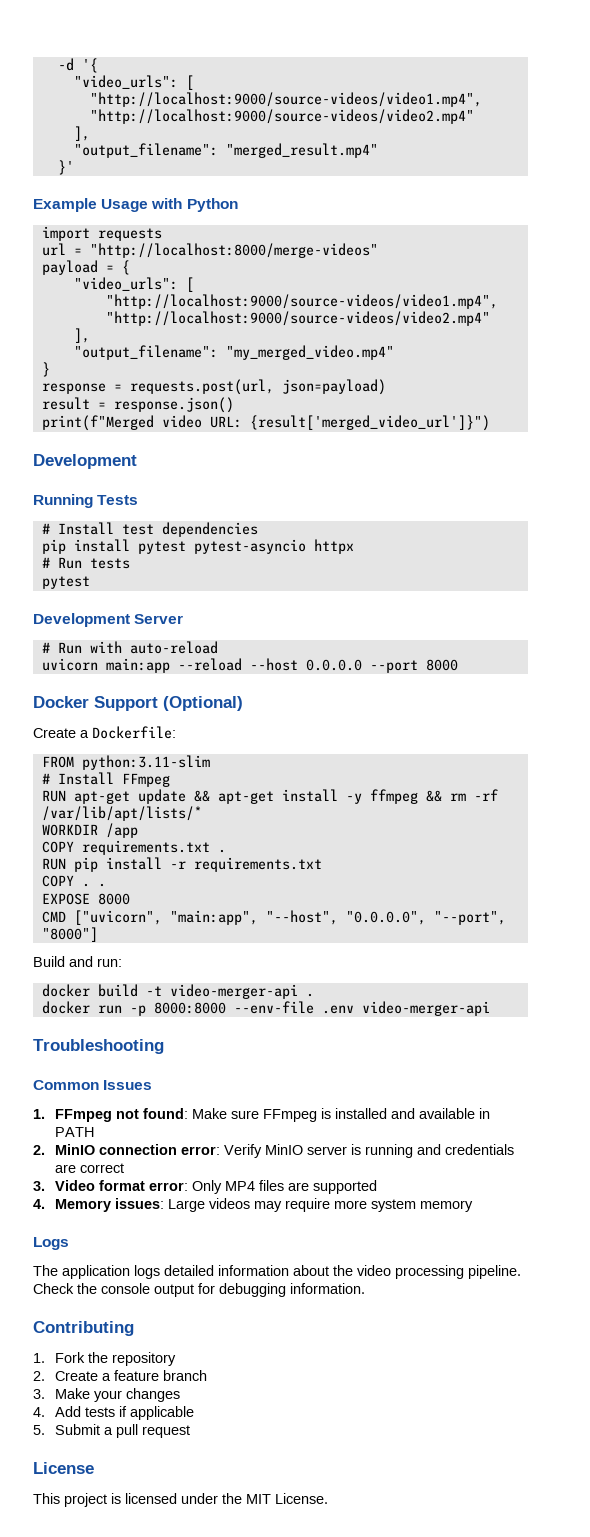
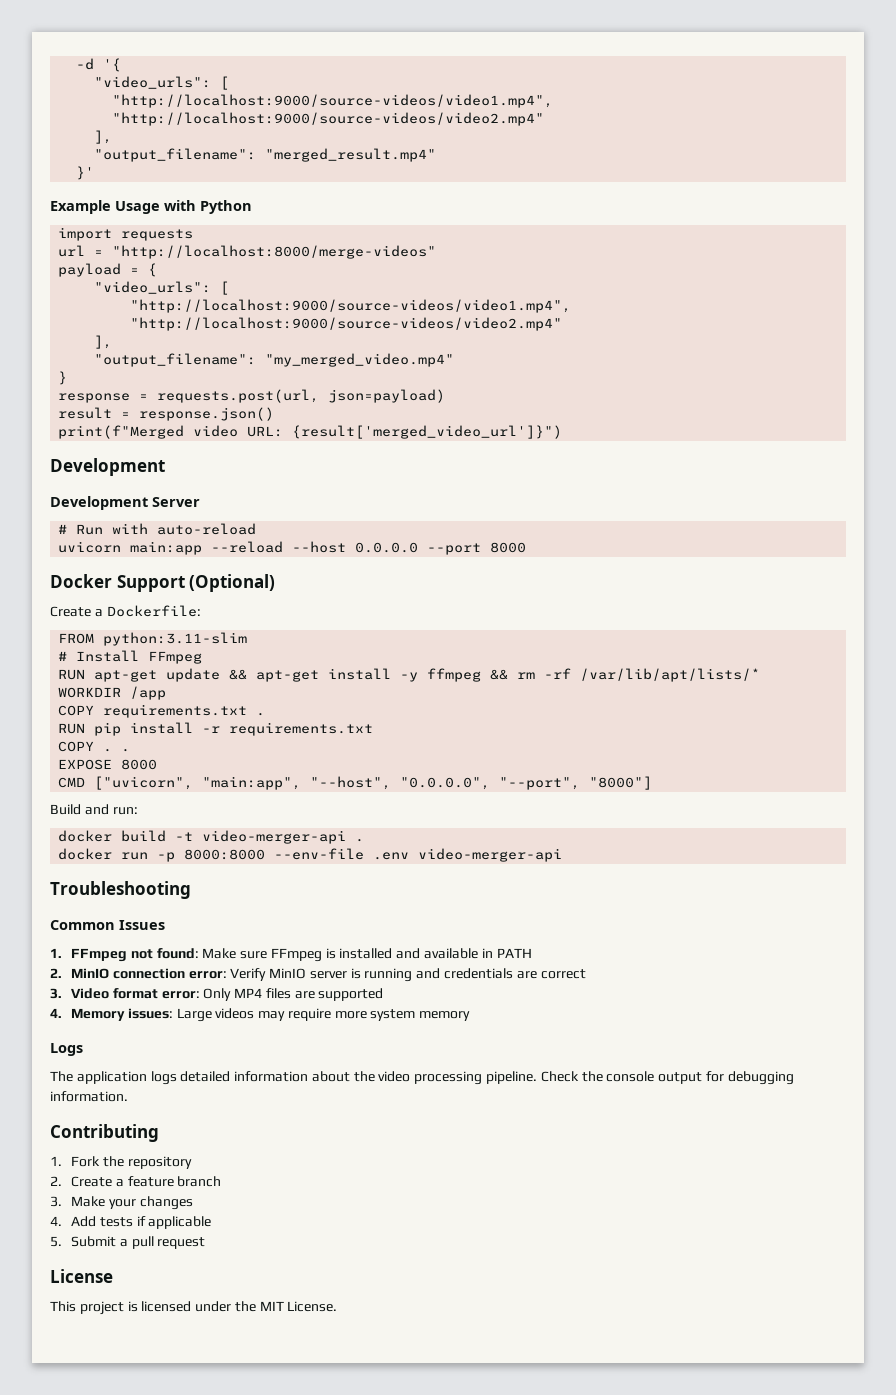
[33,494,139,508] [41,522,258,537] [41,539,354,554] [41,557,130,569] [41,576,90,589] // Running Tests // # Install test dependencies // pip install pytest pytest-asyncio httpx // # Run tests // pytest -> (165, 467) none

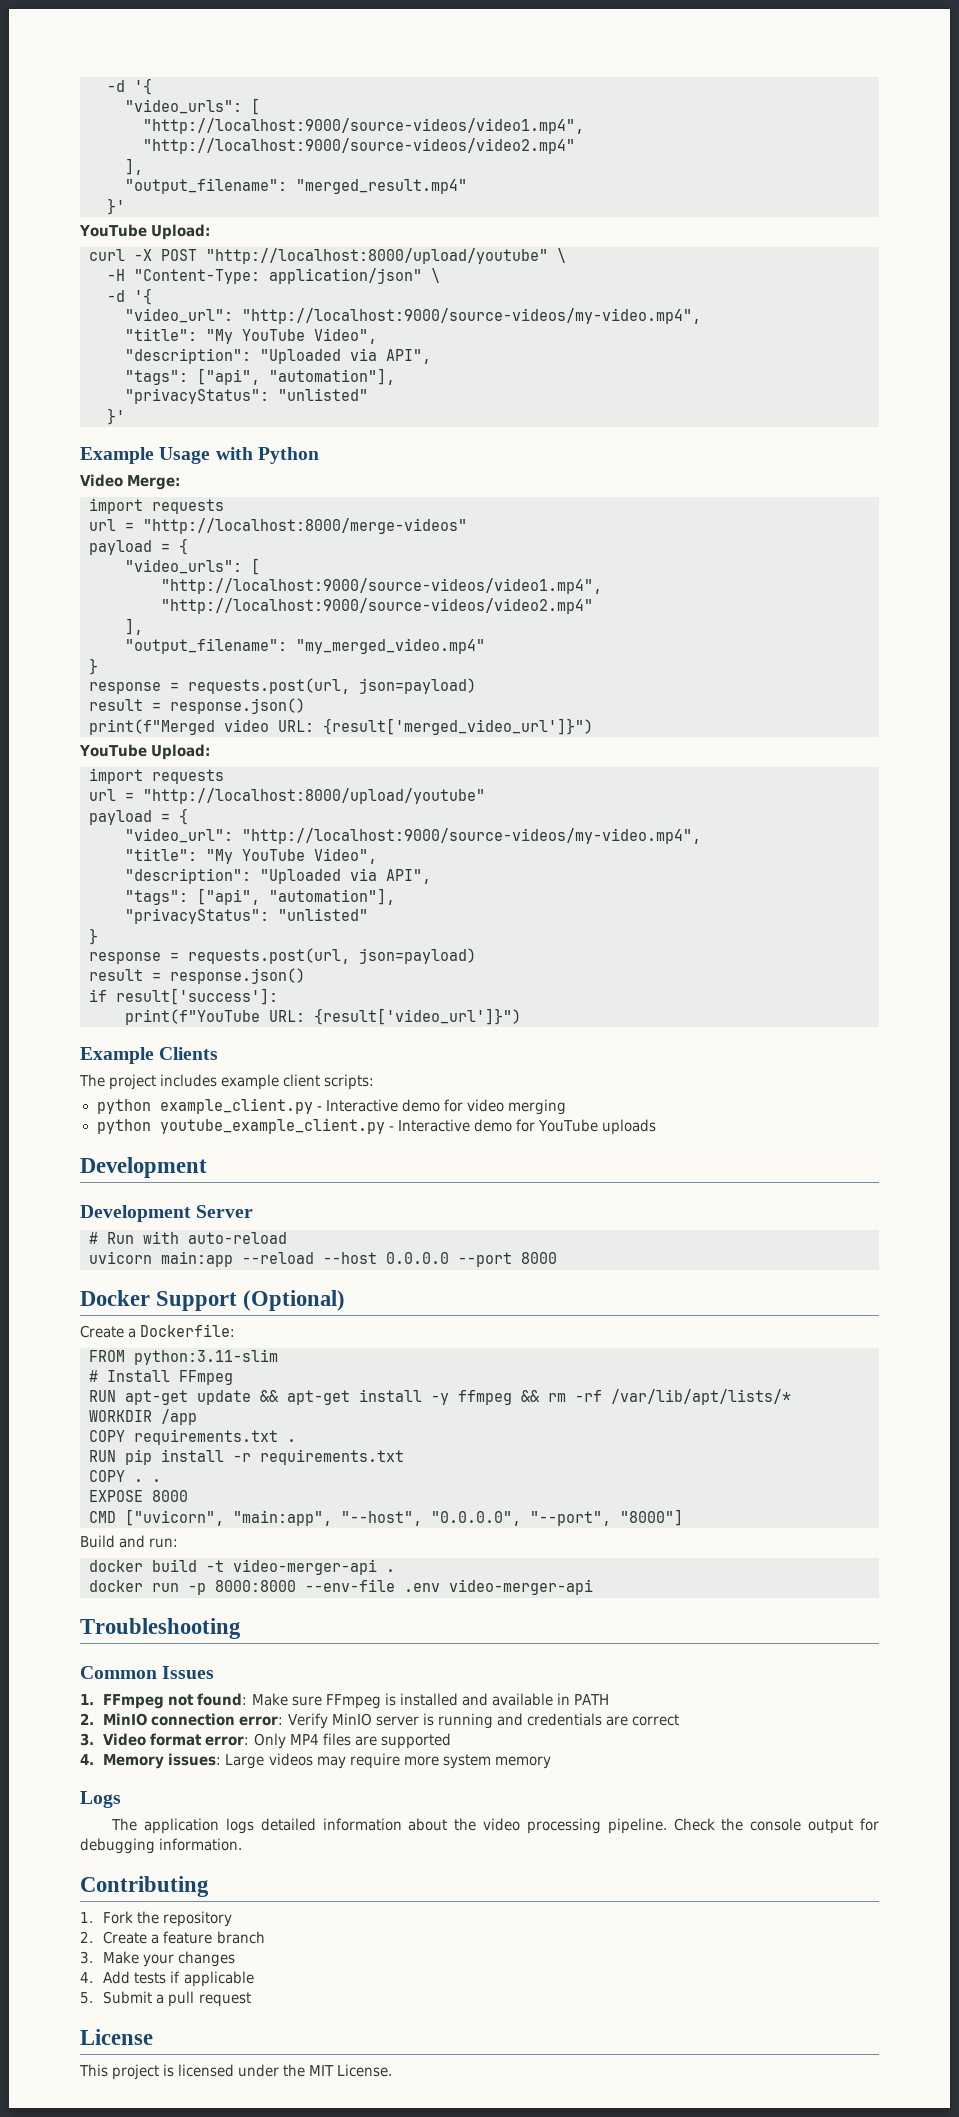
(95, 173) none -> [79,224,211,240] [89,248,566,264] [107,268,440,284] [107,288,152,305] [125,308,701,324] [125,328,377,344] [125,348,431,364] [125,368,395,385] [125,388,368,404] [107,408,125,425] // YouTube Upload: // curl -X POST "http://localhost:8000/upload/youtube" \ // -H "Content-Type: application/json" \ // -d '{ // "video_url": "http://localhost:9000/source-videos/my-video.mp4", // "title": "My YouTube Video", // "description": "Uploaded via API", // "tags": ["api", "automation"], // "privacyStatus": "unlisted" // }'
(252, 207) none -> [80,474,181,490] // Video Merge:
(563, 432) none -> [79,744,211,760] [89,768,224,784] [89,788,485,804] [89,808,188,825] [125,828,701,844] [125,848,377,864] [125,868,431,884] [125,888,395,905] [125,908,368,924] [89,928,98,945] [89,948,476,964] [89,968,305,984] [89,988,278,1005] [125,1008,521,1025] [80,1047,219,1064] [79,1074,375,1090] [96,1098,566,1115] [96,1118,656,1135] // YouTube Upload: // import requests // url = "http://localhost:8000/upload/youtube" // payload = { // "video_url": "http://localhost:9000/source-videos/my-video.mp4", // "title": "My YouTube Video", // "description": "Uploaded via API", // "tags": ["api", "automation"], // "privacyStatus": "unlisted" // } // response = requests.post(url, json=payload) // result = response.json() // if result['success']: // print(f"YouTube URL: {result['video_url']}") // Example Clients // The project includes example client scripts: // python example_client.py - Interactive demo for video merging // python youtube_example_client.py - Interactive demo for YouTube uploads

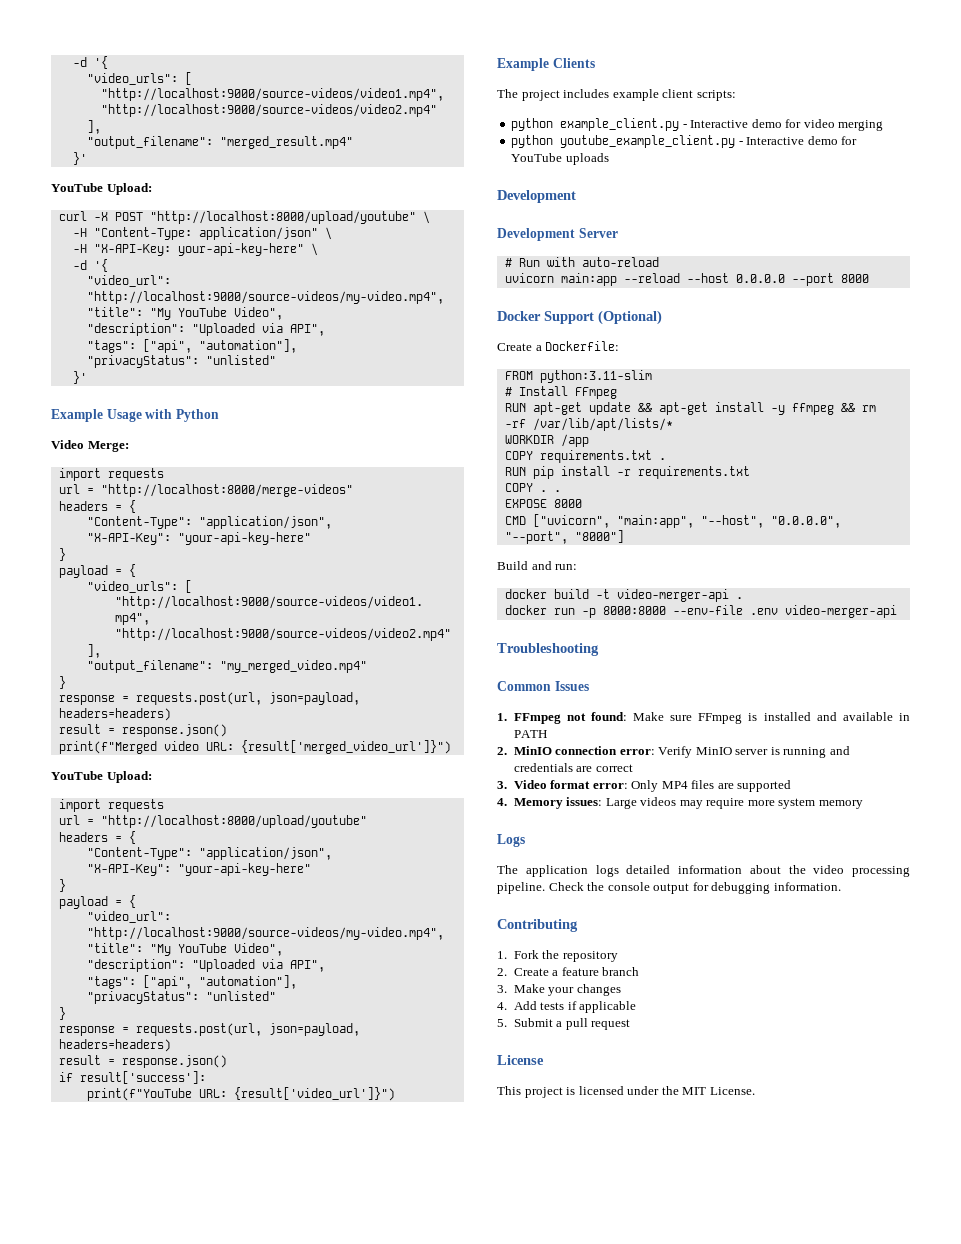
(440, 275) none -> [72,243,318,256] // -H "X-API-Key: your-api-key-here" \
(467, 526) none -> [58,500,136,513] [86,516,332,529] [86,532,311,545] [58,548,66,561] // headers = { // "Content-Type": "application/json", // "X-API-Key": "your-api-key-here" // }
[359,678,476,694] json=payload) -> [268,692,360,705] [58,708,171,721] json=payload, headers=headers)
(485, 796) none -> [58,831,136,844] [86,847,332,860] [86,863,311,876] [58,879,66,892] // headers = { // "Content-Type": "application/json", // "X-API-Key": "your-api-key-here" // }
[359,948,476,964] json=payload) -> [268,1023,360,1036] [58,1039,171,1052] json=payload, headers=headers)

